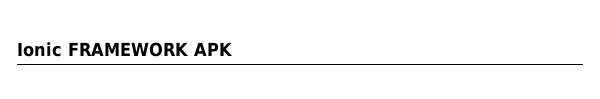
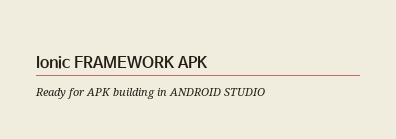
(233, 49) none -> [35,88,265,99] // Ready for APK building in ANDROID STUDIO

